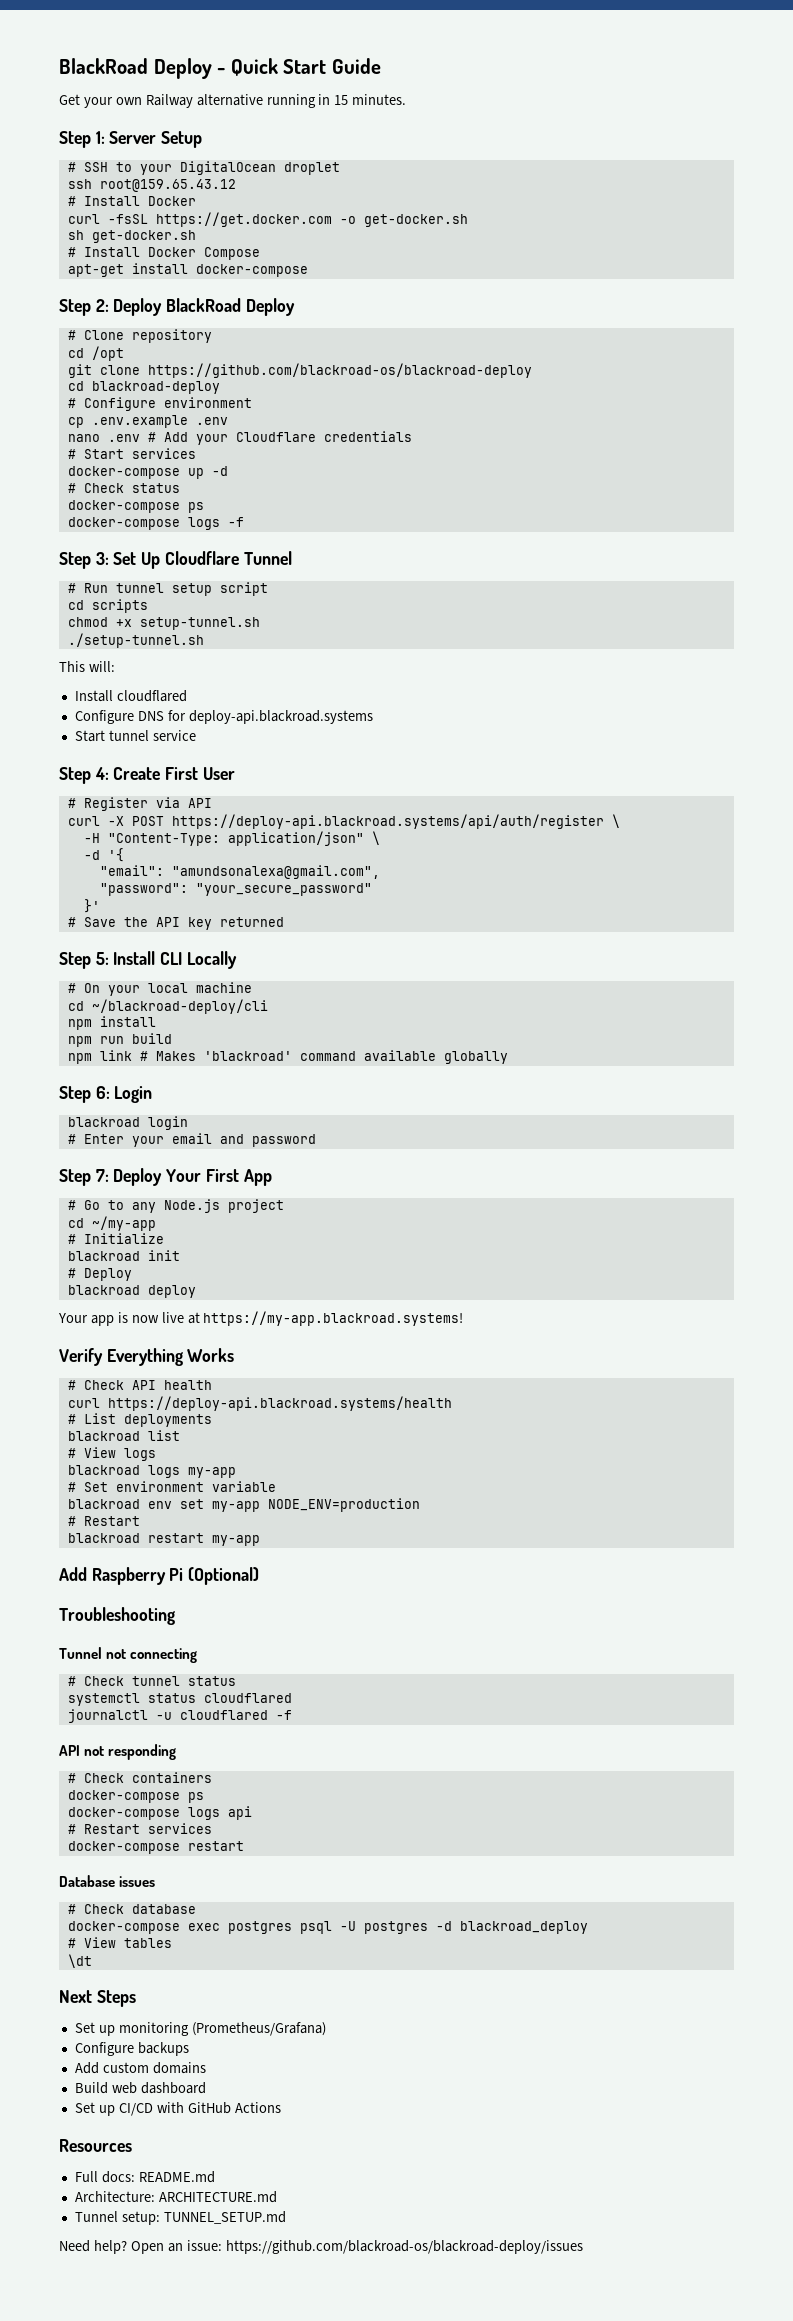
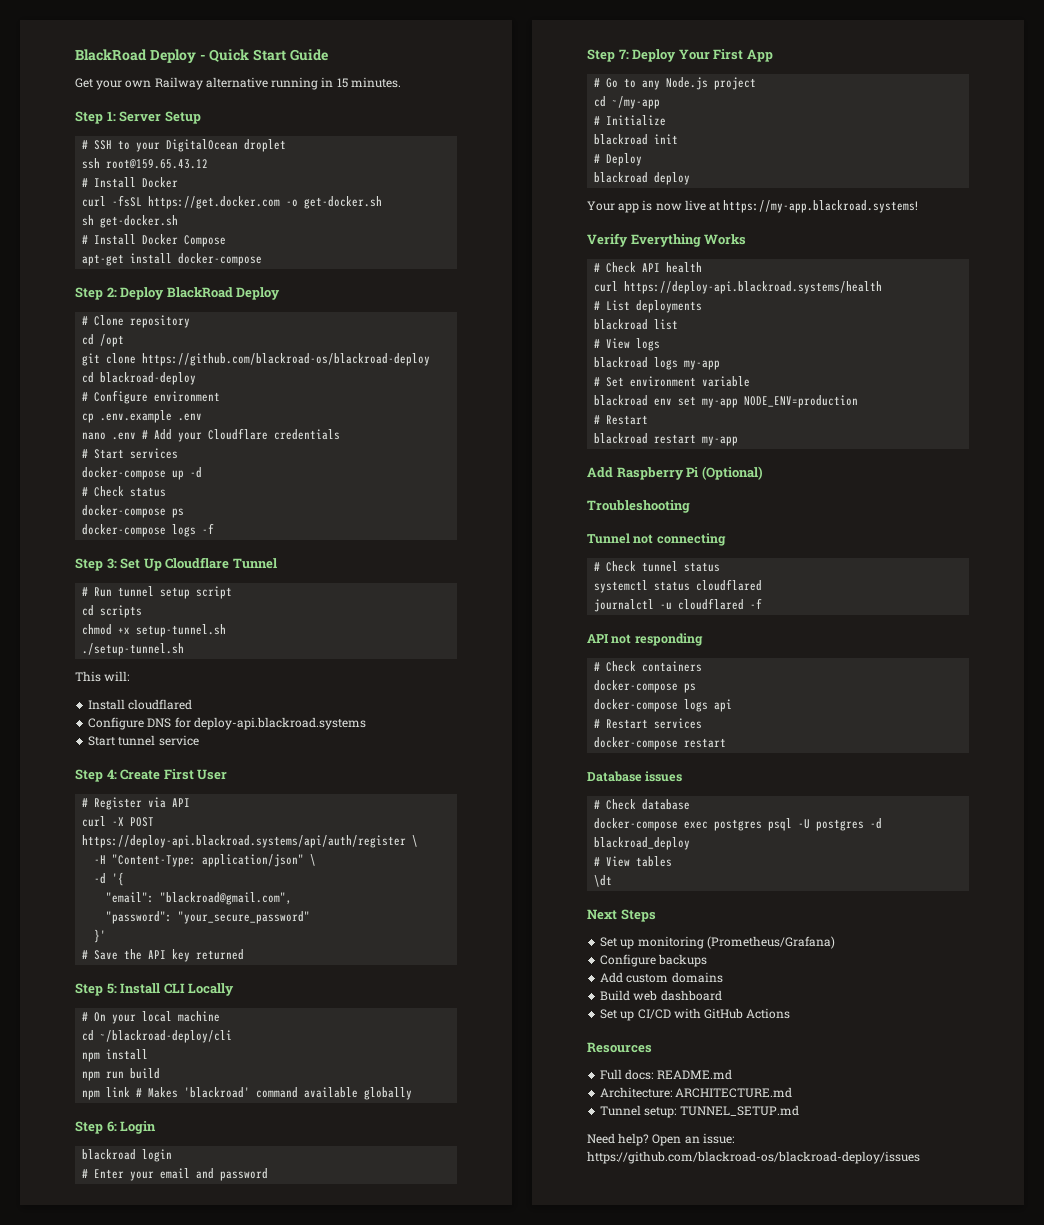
[171,865,380,879] "amundsonalexa@gmail.com", -> [160,892,293,905] "blackroad@gmail.com",

